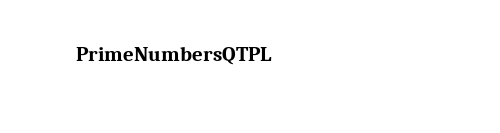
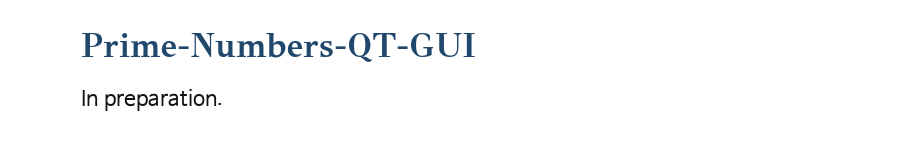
[76,46,272,65] PrimeNumbersQTPL -> [81,32,476,63] [81,89,223,111] Prime-Numbers-QT-GUI // In preparation.

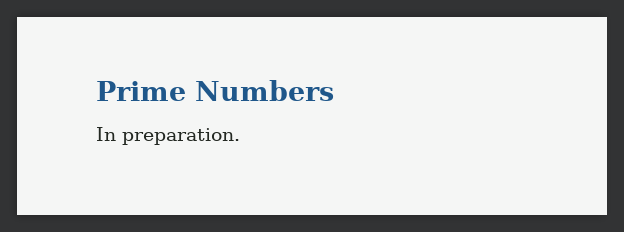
[81,32,476,63] Prime-Numbers-QT-GUI -> [96,80,334,101] Prime Numbers

